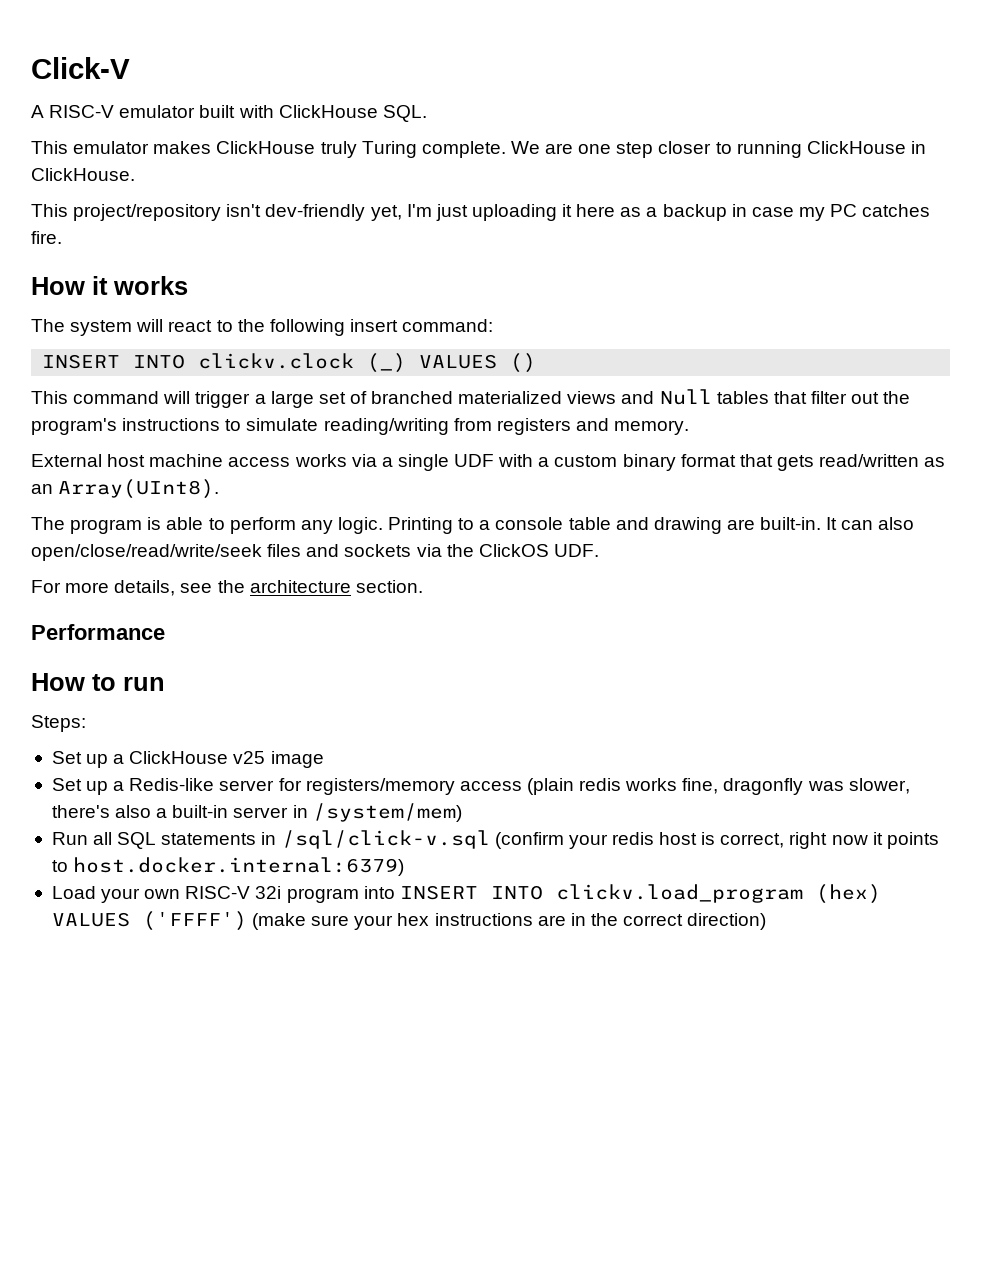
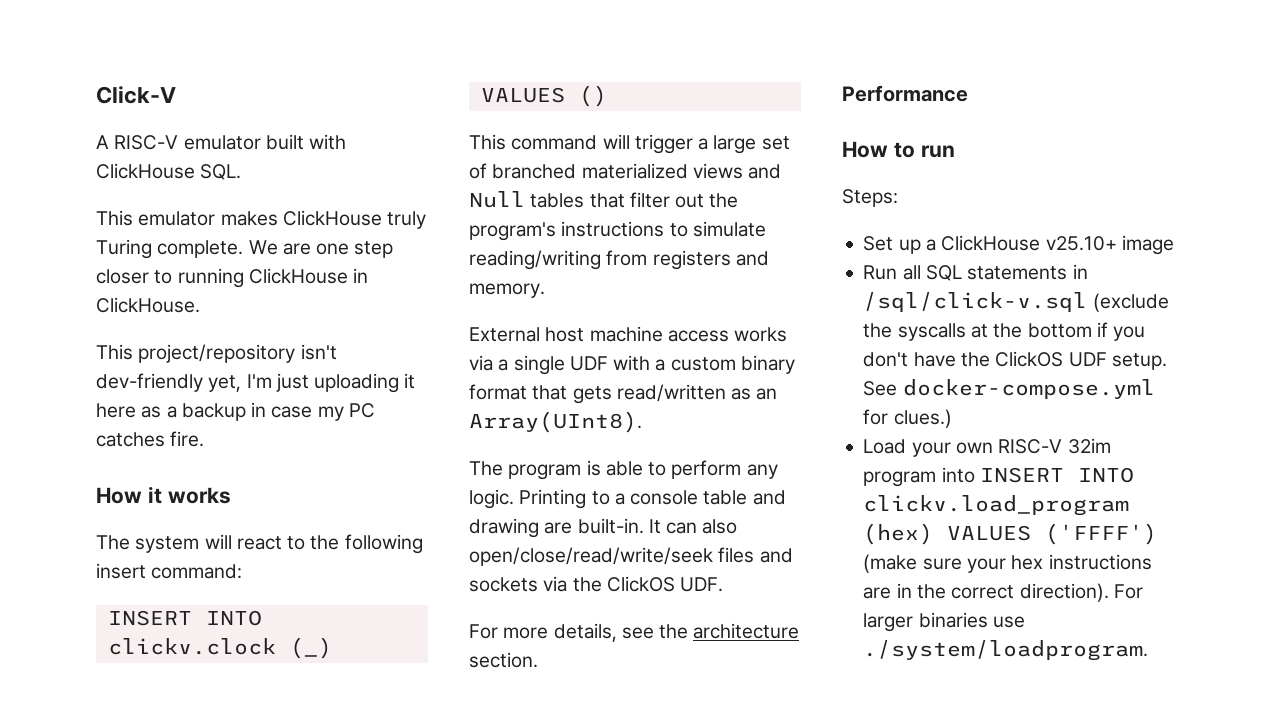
[233,751,266,764] v25 -> [1045,236,1117,251] v25.10+
[51,778,910,795] [51,803,462,822] // Set up a Redis-like server for registers/memory access (plain redis works fine, dragonfly was slower, there's also a built-in server in /system/mem) -> (1174, 245) none
[494,832,939,849] [51,857,405,876] (confirm your redis host is correct, right now it points to host.docker.internal:6379) -> [1092,293,1169,312] [863,322,1146,341] [863,351,1167,370] [863,379,1155,399] [863,409,952,428] (exclude the syscalls at the bottom if you don't have the ClickOS UDF setup. See docker-compose.yml for clues.)
[255,886,282,899] 32i -> [1067,438,1111,454] 32im
[687,913,767,930] direction) -> [1019,583,1143,602] [863,612,1025,632] [863,640,1149,661] direction). For larger binaries use ./system/loadprogram.

